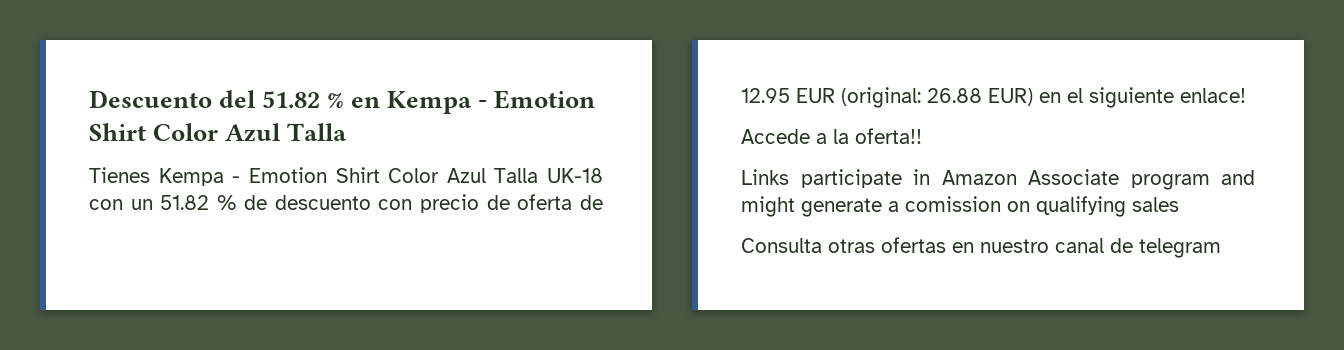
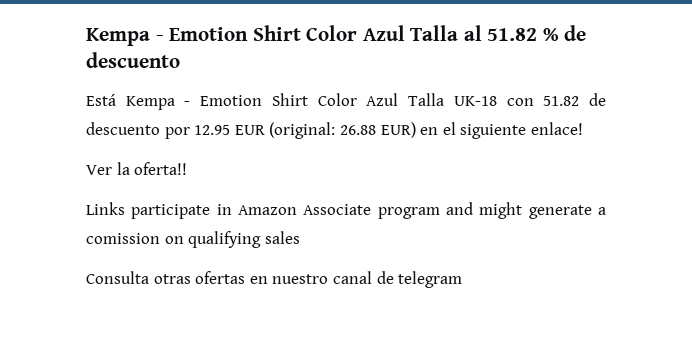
[89,90,596,114] [89,123,348,142] [89,167,150,183] Descuento del 51.82 % en Kempa - Emotion Shirt Color Azul Talla // Tienes -> [86,25,587,46] [86,52,180,68] [86,94,116,106] Kempa - Emotion Shirt Color Azul Talla al 51.82 % de descuento // Está
[130,194,603,213] un 51.82 % de descuento con precio de oferta de -> [543,93,607,106] [86,122,190,139] 51.82 de descuento por
[741,129,827,144] Accede a -> [86,165,112,175] Ver

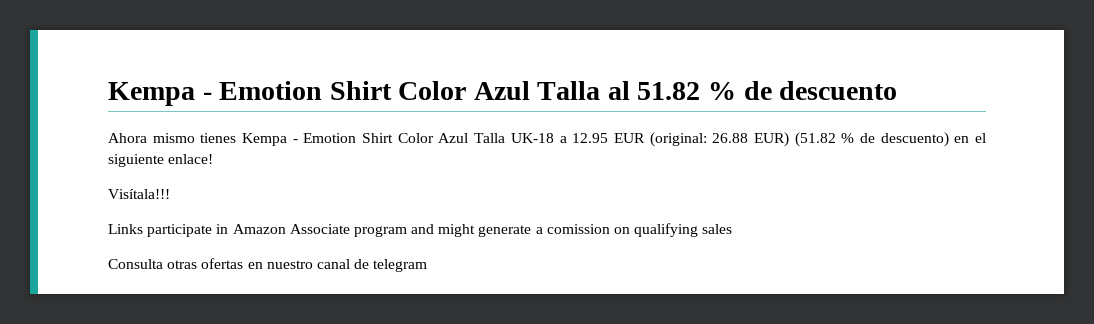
[86,94,116,106] Está -> [108,133,237,143] Ahora mismo tienes
[506,93,607,106] [86,122,190,139] con 51.82 de descuento por -> [559,136,567,143] a
(416, 130) none -> [794,132,949,147] (51.82 % de descuento)
[86,162,188,175] Ver la oferta!! -> [108,189,170,199] Visítala!!!

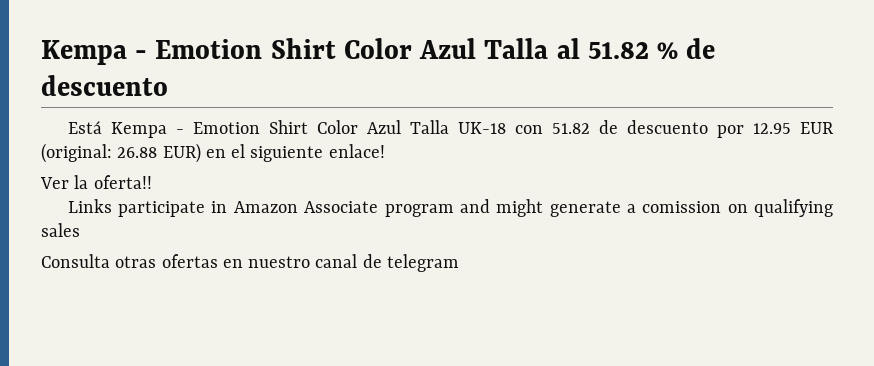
[108,133,237,143] Ahora mismo tienes -> [67,121,102,134] Está
[559,136,567,143] a -> [514,120,744,138] con 51.82 de descuento por
[794,132,949,147] (51.82 % de descuento) -> (201, 153) none
[108,189,170,199] Visítala!!! -> [40,175,152,189] Ver la oferta!!

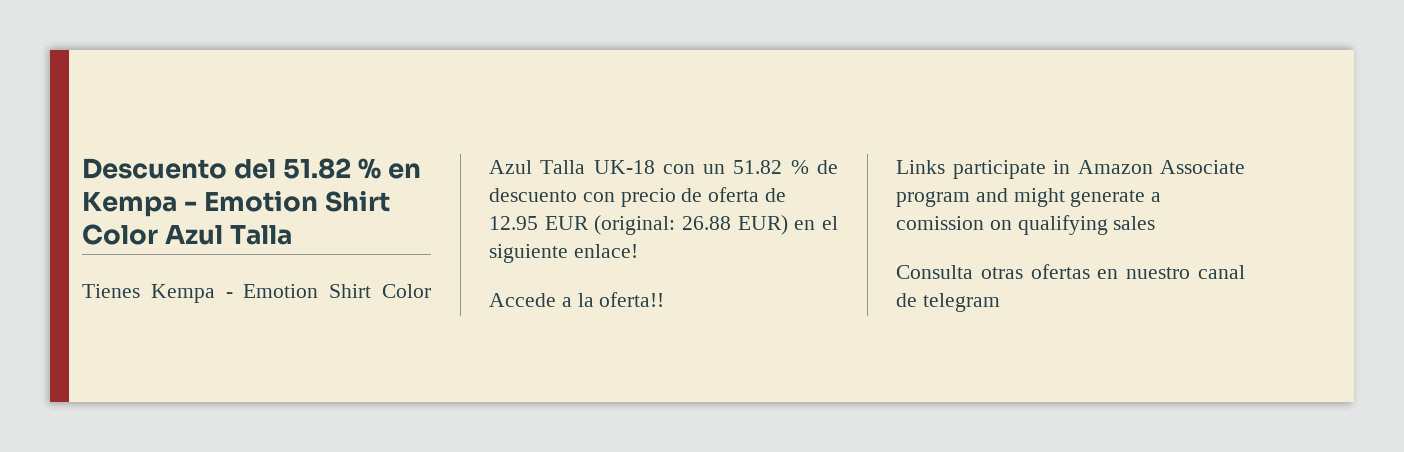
[41,38,716,65] [41,75,168,96] [67,121,102,134] Kempa - Emotion Shirt Color Azul Talla al 51.82 % de descuento // Está -> [82,158,422,179] [82,191,391,217] [82,224,293,245] [82,284,140,298] Descuento del 51.82 % en Kempa - Emotion Shirt Color Azul Talla // Tienes
[551,120,744,138] 51.82 de descuento por -> [703,160,838,174] [489,187,787,207] un 51.82 % de descuento con precio de oferta de
[40,177,69,189] Ver -> [489,293,572,307] Accede a

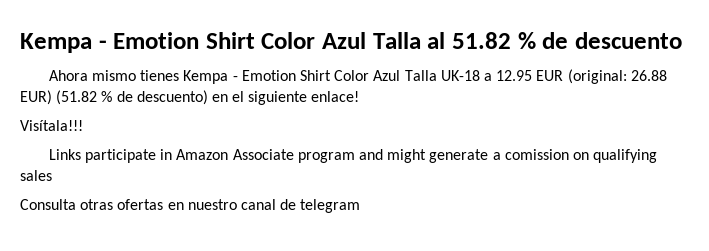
[82,158,422,179] [82,191,391,217] [82,224,293,245] [82,284,140,298] Descuento del 51.82 % en Kempa - Emotion Shirt Color Azul Talla // Tienes -> [20,32,682,53] [48,70,180,81] Kempa - Emotion Shirt Color Azul Talla al 51.82 % de descuento // Ahora mismo tienes
[662,160,838,174] [489,187,787,207] con un 51.82 % de descuento con precio de oferta de -> [483,73,492,81] a
(788, 225) none -> [56,90,208,105] (51.82 % de descuento)
[489,292,665,307] Accede a la oferta!! -> [20,120,83,131] Visítala!!!

